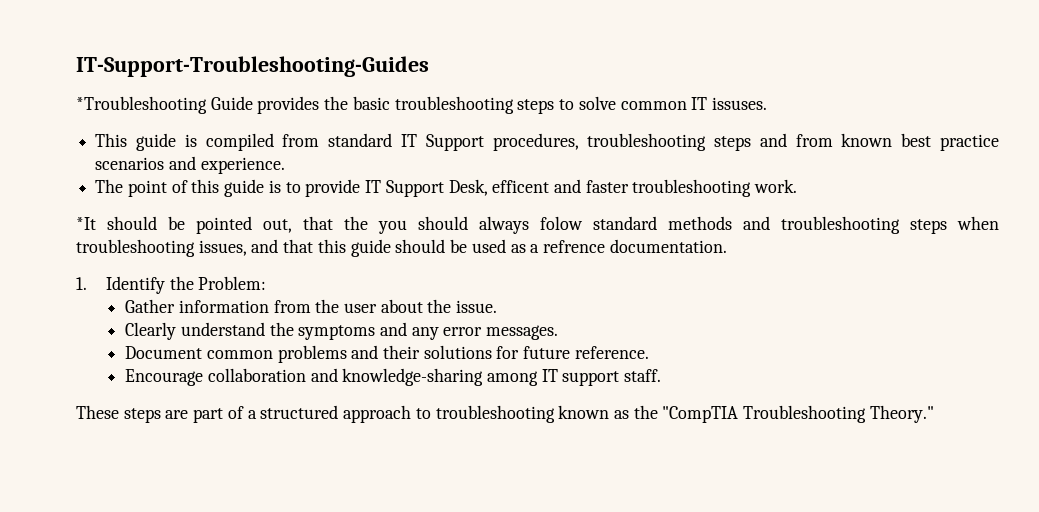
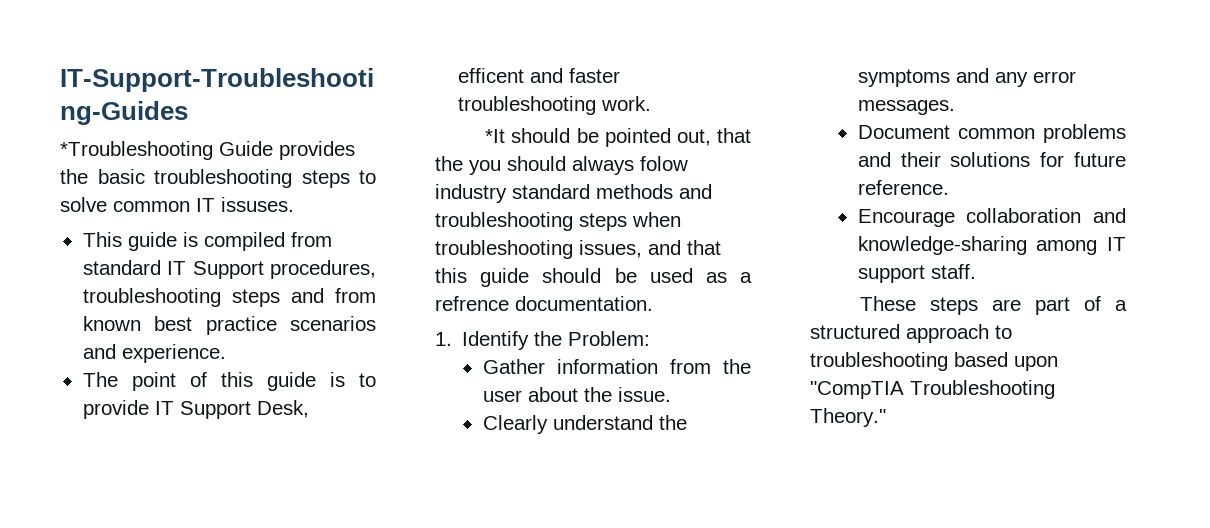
(583, 223) none -> [435,184,507,203] industry
[558,405,658,419] known as the -> [954,352,1058,371] based upon

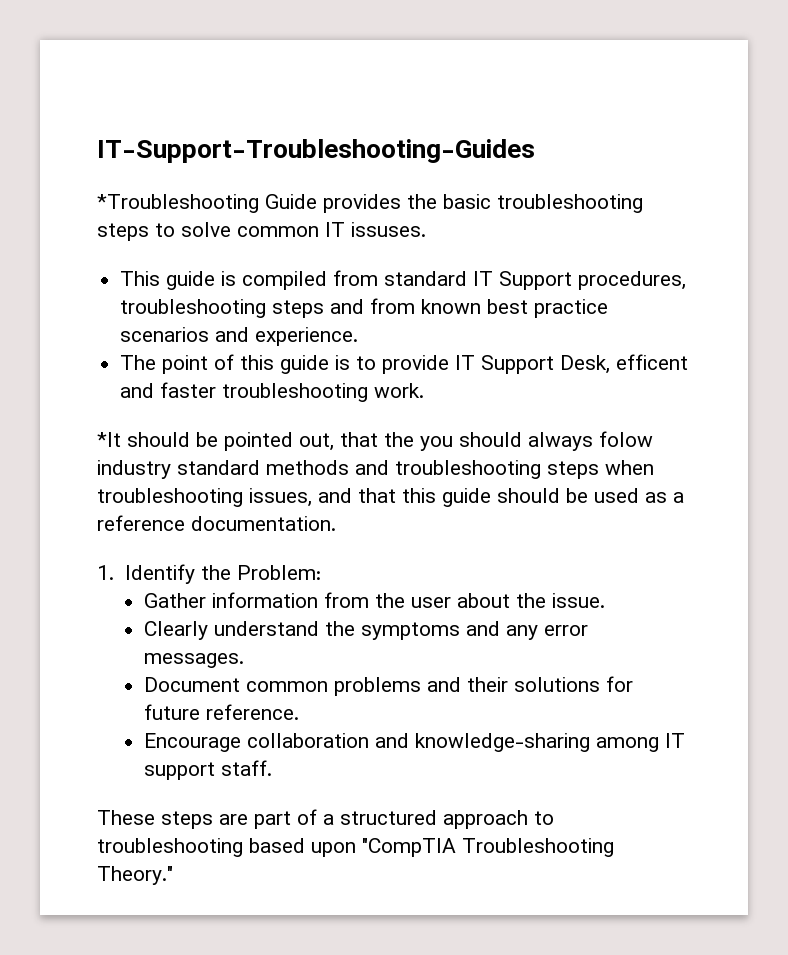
[435,296,509,311] refrence -> [97,515,185,531] reference

